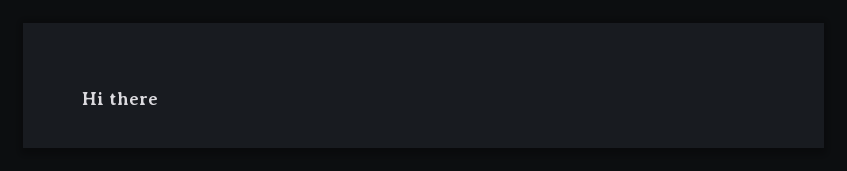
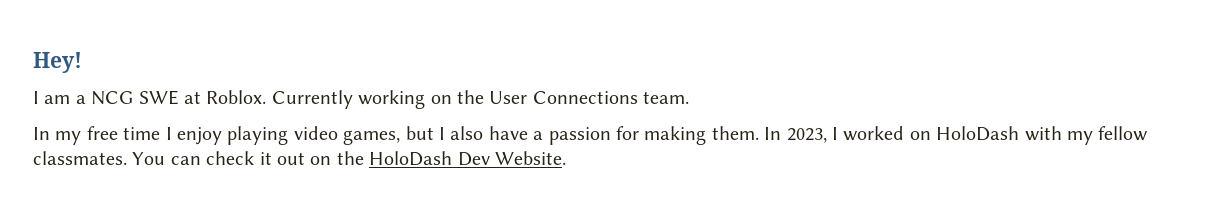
[82,92,158,105] Hi there -> [33,52,82,73] [33,90,690,109] [33,126,1149,145] [33,151,566,166] Hey! // I am a NCG SWE at Roblox. Currently working on the User Connections team. // In my free time I enjoy playing video games, but I also have a passion for making them. In 2023, I worked on HoloDash with my fellow classmates. You can check it out on the HoloDash Dev Website.

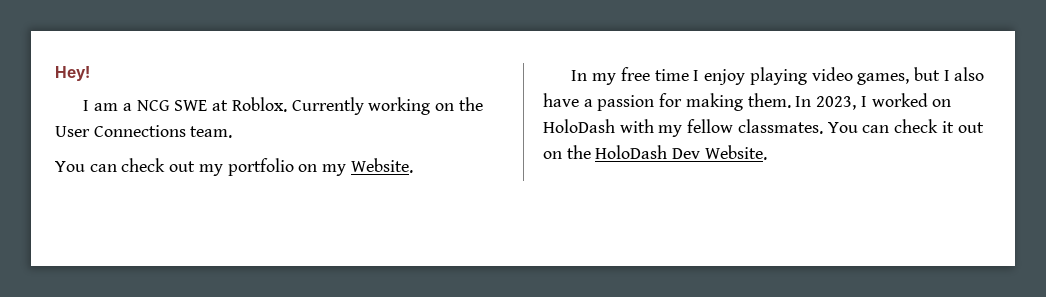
(690, 97) none -> [55,158,413,176] // You can check out my portfolio on my Website.

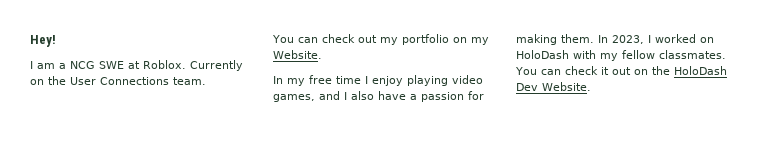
[368,97,431,115] working -> (243, 65) none
[913,67,940,81] but -> [319,91,340,100] and

